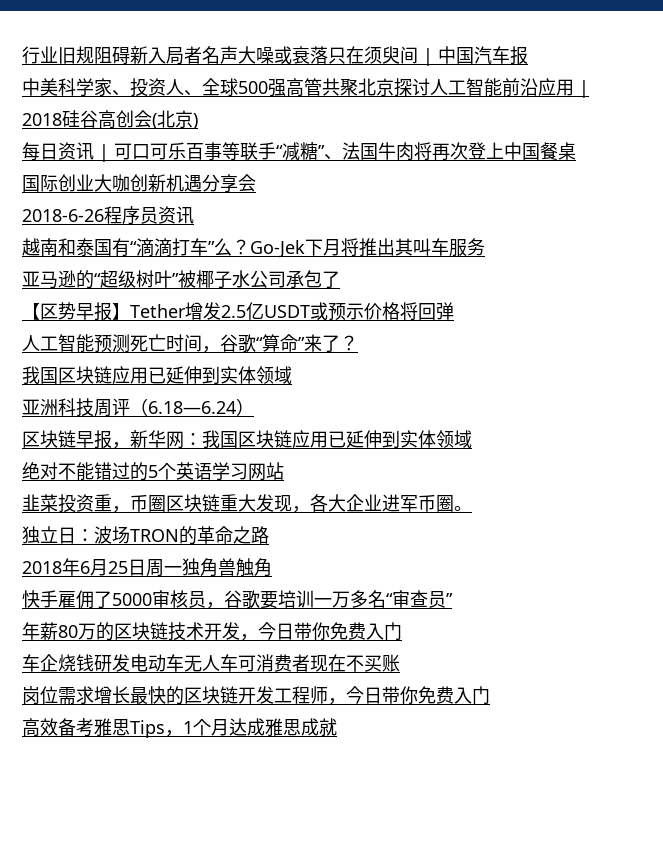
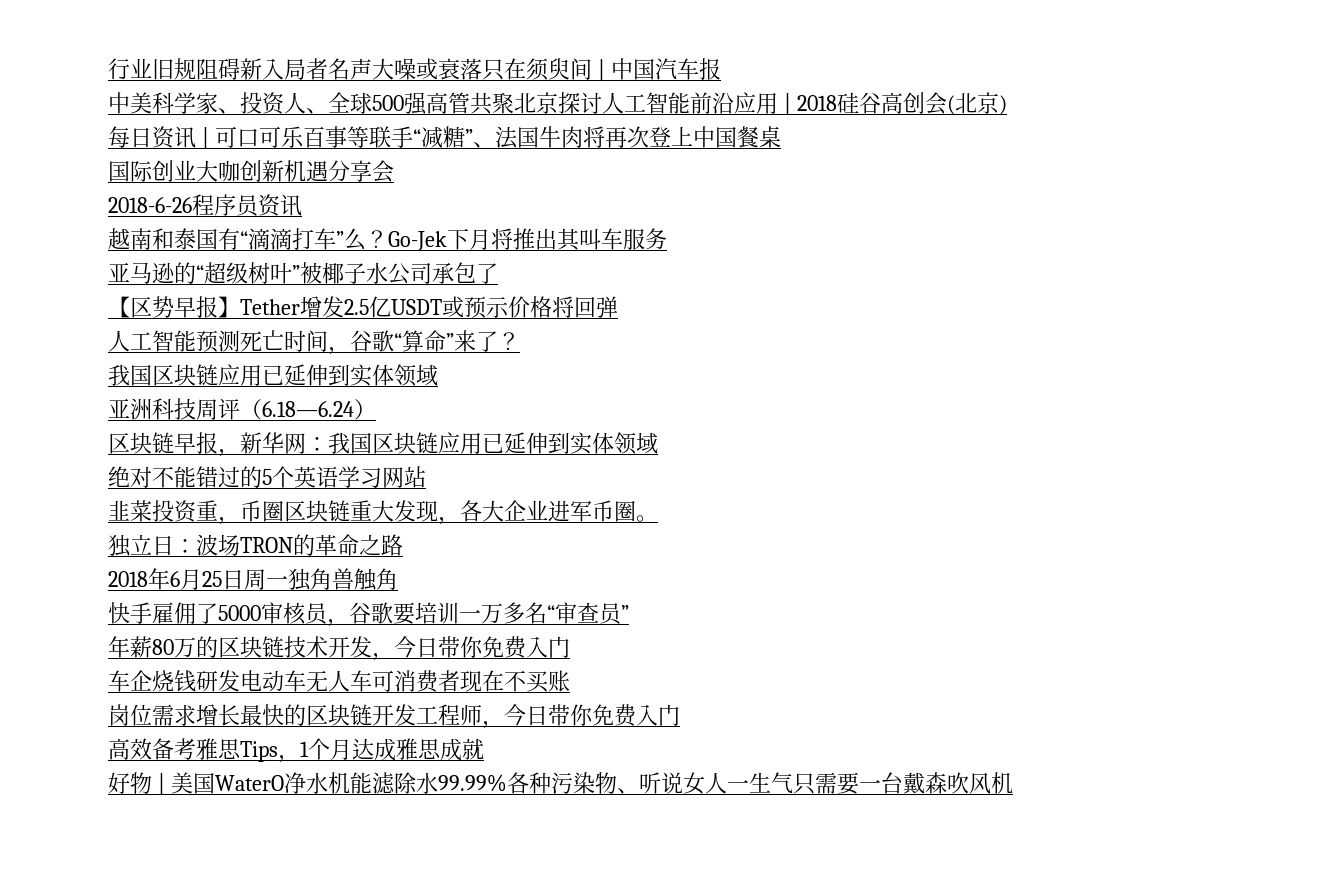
(337, 727) none -> [108,772,1013,795] // 好物 | 美国WaterO净水机能滤除水99.99%各种污染物、听说女人一生气只需要一台戴森吹风机

